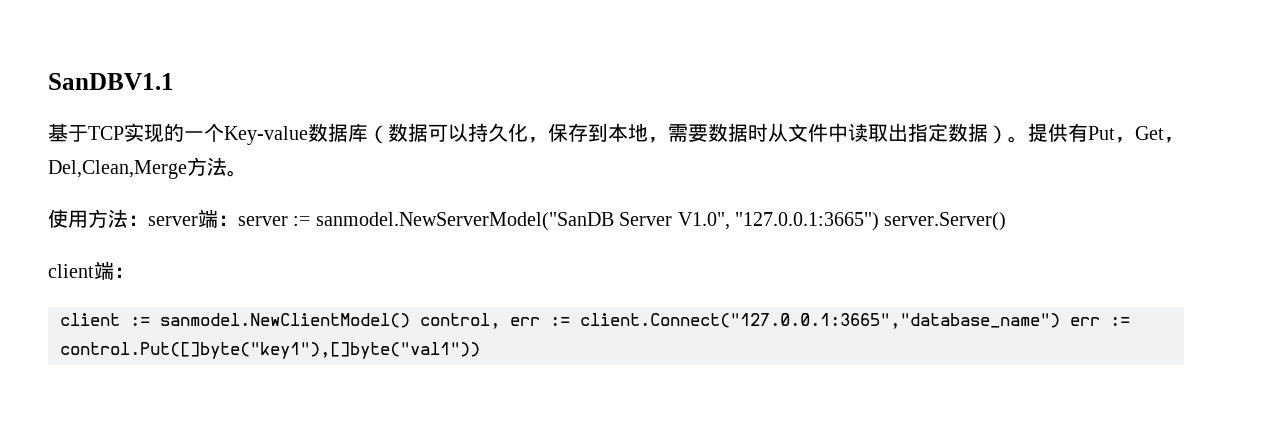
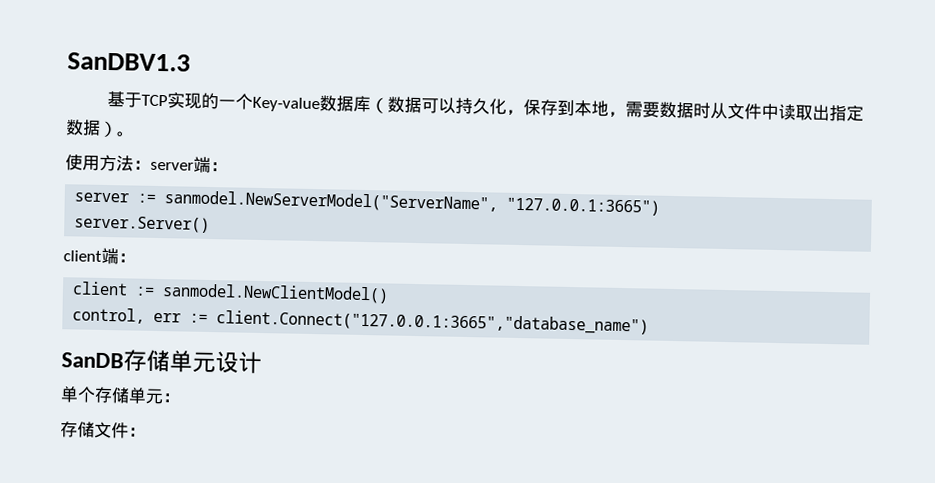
[48,73,174,90] SanDBV1.1 -> [67,52,191,72] SanDBV1.3
[1028,123,1184,143] [48,157,247,179] 提供有Put，Get，Del,Clean,Merge方法。 -> (135, 134) none
(238, 220) none -> (228, 167) //
[315,212,730,231] sanmodel.NewServerModel("SanDB Server V1.0", -> [164,190,499,213] sanmodel.NewServerModel("ServerName",
(879, 221) none -> (661, 206) //
(410, 320) none -> (390, 293) //
[1070,317,1130,326] [60,342,480,359] err := control.Put([]byte("key1"),[]byte("val1")) -> [61,349,262,375] [60,386,181,405] [60,421,146,439] // SanDB存储单元设计 // 单个存储单元： // 存储文件：

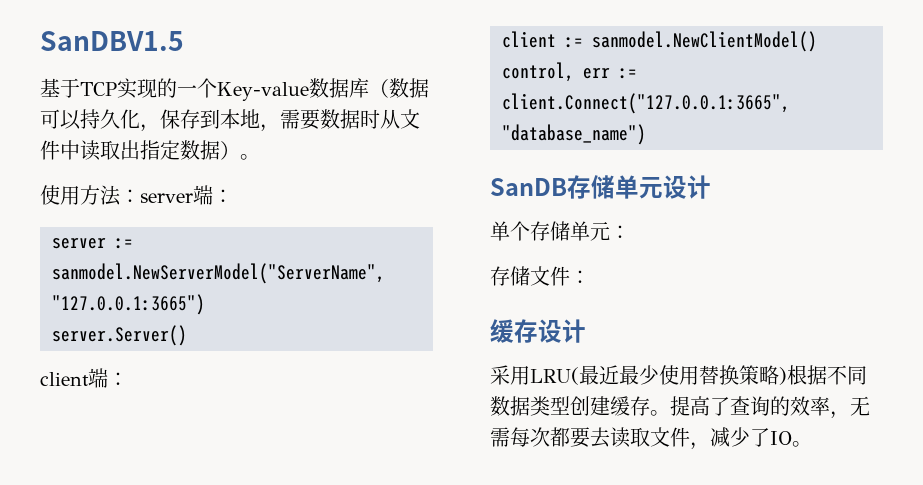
[67,52,191,72] SanDBV1.3 -> [40,31,184,51] SanDBV1.5
(146, 432) none -> [490,319,586,343] [490,365,867,385] [490,396,870,419] [490,427,812,450] // 缓存设计 // 采用LRU(最近最少使用替换策略)根据不同数据类型创建缓存。提高了查询的效率，无需每次都要去读取文件，减少了IO。

